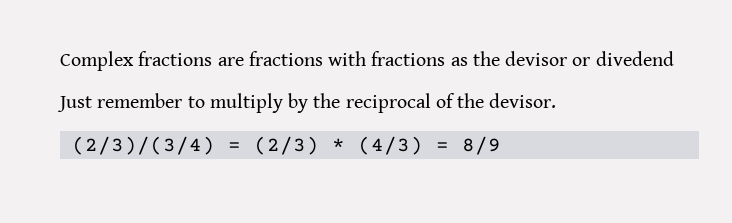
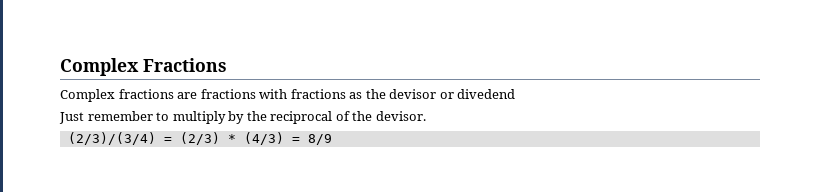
[60,51,134,71] Complex -> [60,58,227,76] [60,89,115,102] Complex Fractions // Complex

